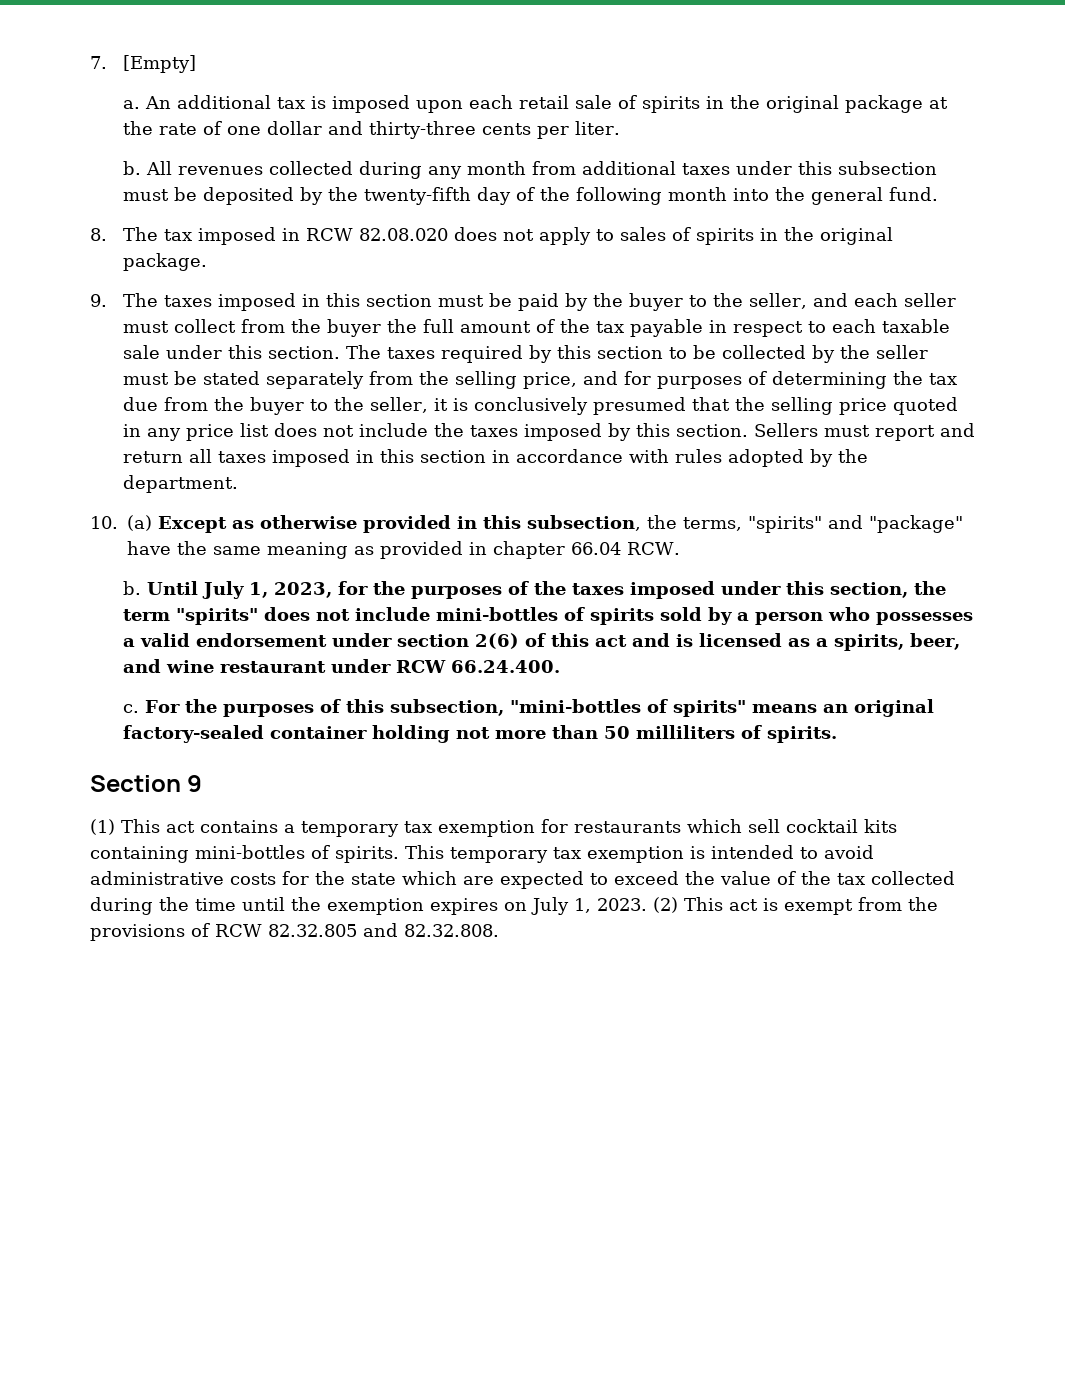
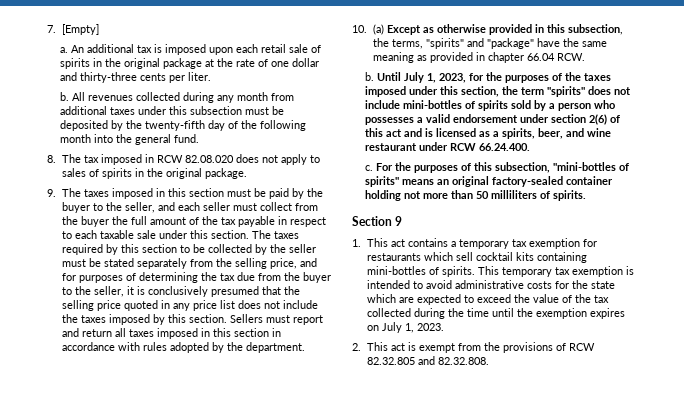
[90,819,115,835] (1) -> [352,239,361,247] 1.
[653,897,678,913] (2) -> [352,343,361,351] // 2.

